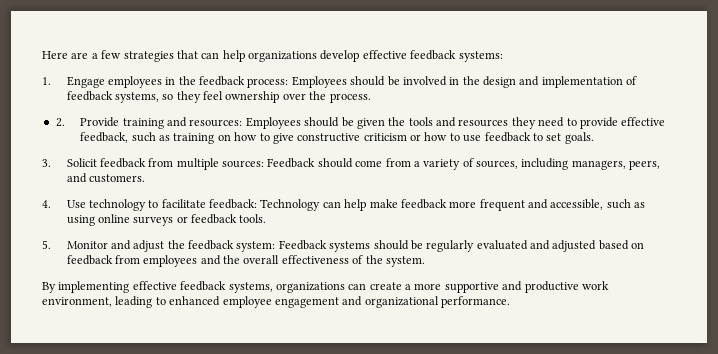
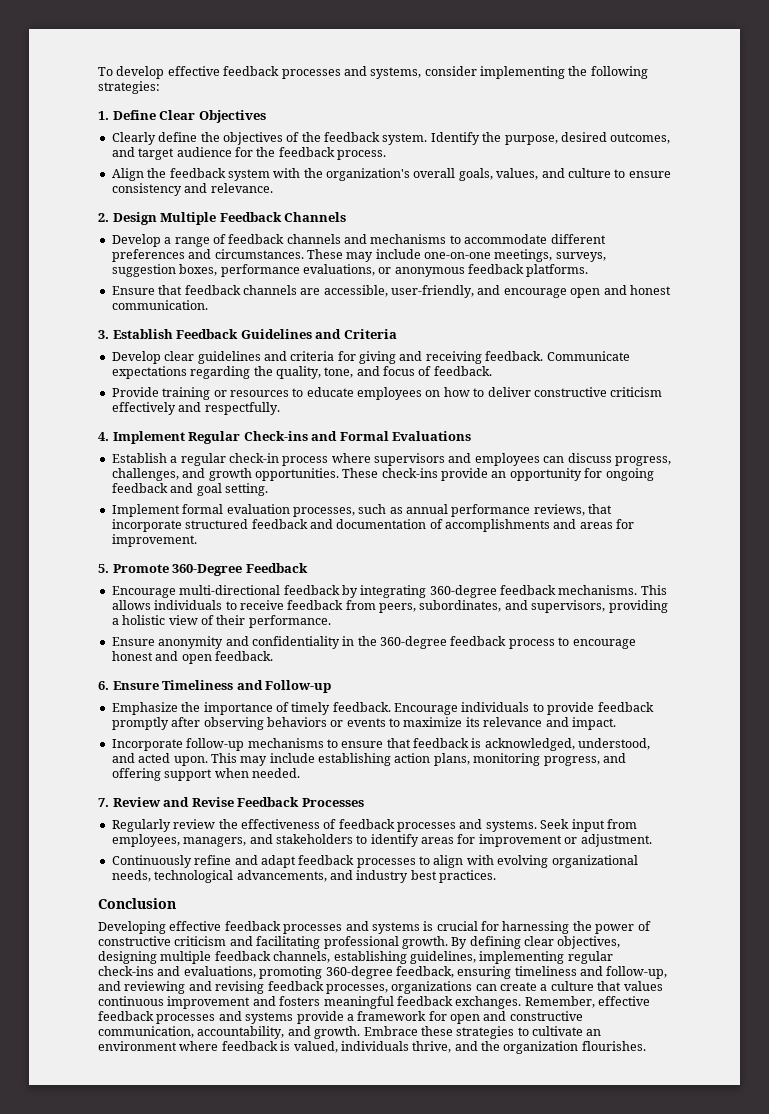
[42,50,503,62] [42,76,638,88] [66,91,371,103] [55,117,666,129] [80,132,215,144] Here are a few strategies that can help organizations develop effective feedback systems: // 1. Engage employees in the feedback process: Employees should be involved in the design and implementation of feedback systems, so they feel ownership over the process. // 2. Provide training and resources: Employees should be given the tools and resources they need to provide effective feedback, such as training -> [98,66,648,79] [98,81,160,94] [98,110,266,123] [111,132,671,145] [111,147,386,160] [111,168,671,181] [111,183,273,196] [98,212,347,225] [111,234,606,247] [111,249,606,262] [111,264,589,277] [111,285,671,298] [111,300,208,310] [98,329,397,339] [111,351,630,364] [111,366,492,379] [111,387,422,400] To develop effective feedback processes and systems, consider implementing the following strategies: // 1. Define Clear Objectives // Clearly define the objectives of the feedback system. Identify the purpose, desired outcomes, and target audience for the feedback process. // Align the feedback system with the organization's overall goals, values, and culture to ensure consistency and relevance. // 2. Design Multiple Feedback Channels // Develop a range of feedback channels and mechanisms to accommodate different preferences and circumstances. These may include one-on-one meetings, surveys, suggestion boxes, performance evaluations, or anonymous feedback platforms. // Ensure that feedback channels are accessible, user-friendly, and encourage open and honest communication. // 3. Establish Feedback Guidelines and Criteria // Develop clear guidelines and criteria for giving and receiving feedback. Communicate expectations regarding the quality, tone, and focus of feedback. // Provide training or resources to educate employees
[272,132,594,144] [42,158,661,170] [66,173,145,183] [42,199,646,211] [66,214,267,226] [42,240,645,252] [66,255,425,267] [42,281,609,293] [42,296,510,308] give constructive criticism or how to use feedback to set goals. // 3. Solicit feedback from multiple sources: Feedback should come from a variety of sources, including managers, peers, and customers. // 4. Use technology to facilitate feedback: Technology can help make feedback more frequent and accessible, such as using online surveys or feedback tools. // 5. Monitor and adjust the feedback system: Feedback systems should be regularly evaluated and adjusted based on feedback from employees and the overall effectiveness of the system. // By implementing effective feedback systems, organizations can create a more supportive and productive work environment, leading to enhanced employee engagement and organizational performance. -> [487,387,663,397] [111,402,280,415] [98,431,472,444] [111,453,671,466] [111,468,654,481] [111,483,268,496] [111,504,613,517] [111,519,635,532] [111,534,197,547] [98,563,308,576] [111,585,667,598] [111,600,668,613] [111,615,331,628] [111,636,636,649] [111,651,273,664] [98,680,332,693] [111,702,654,715] [111,717,616,730] [111,738,651,751] [111,753,626,766] [111,768,300,781] [98,797,364,807] [111,819,637,832] [111,834,652,847] [111,855,638,868] [111,870,496,883] [98,898,176,909] [98,921,651,934] [98,936,621,949] [98,951,613,964] [98,966,668,979] [98,981,663,994] [98,996,650,1009] [98,1011,583,1024] [98,1026,602,1039] [98,1041,646,1054] deliver constructive criticism effectively and respectfully. // 4. Implement Regular Check-ins and Formal Evaluations // Establish a regular check-in process where supervisors and employees can discuss progress, challenges, and growth opportunities. These check-ins provide an opportunity for ongoing feedback and goal setting. // Implement formal evaluation processes, such as annual performance reviews, that incorporate structured feedback and documentation of accomplishments and areas for improvement. // 5. Promote 360-Degree Feedback // Encourage multi-directional feedback by integrating 360-degree feedback mechanisms. This allows individuals to receive feedback from peers, subordinates, and supervisors, providing a holistic view of their performance. // Ensure anonymity and confidentiality in the 360-degree feedback process to encourage honest and open feedback. // 6. Ensure Timeliness and Follow-up // Emphasize the importance of timely feedback. Encourage individuals to provide feedback promptly after observing behaviors or events to maximize its relevance and impact. // Incorporate follow-up mechanisms to ensure that feedback is acknowledged, understood, and acted upon. This may include establishing action plans, monitoring progress, and offering support when needed. // 7. Review and Revise Feedback Processes // Regularly review the effectiveness of feedback processes and systems. Seek input from employees, managers, and stakeholders to identify areas for improvement or adjustment. // Continuously refine and adapt feedback processes to align with evolving organizational needs, technological advancements, and industry best practices. // Conclusion // Developing effective feedback processes and systems is crucial for harnessing the power of constructive criticism and facilitating professional growth. By defining clear objectives, designing multiple feedback channels, establishing guidelines, implementing regular check-ins and evaluations, promoting 360-degree feedback, ensuring timeliness and follow-up, and reviewing and revising feedback processes, organizations can create a culture that values continuous improvement and fosters meaningful feedback exchanges. Remember, effective feedback processes and systems provide a framework for open and constructive communication, accountability, and growth. Embrace these strategies to cultivate an environment where feedback is valued, individuals thrive, and the organization flourishes.

